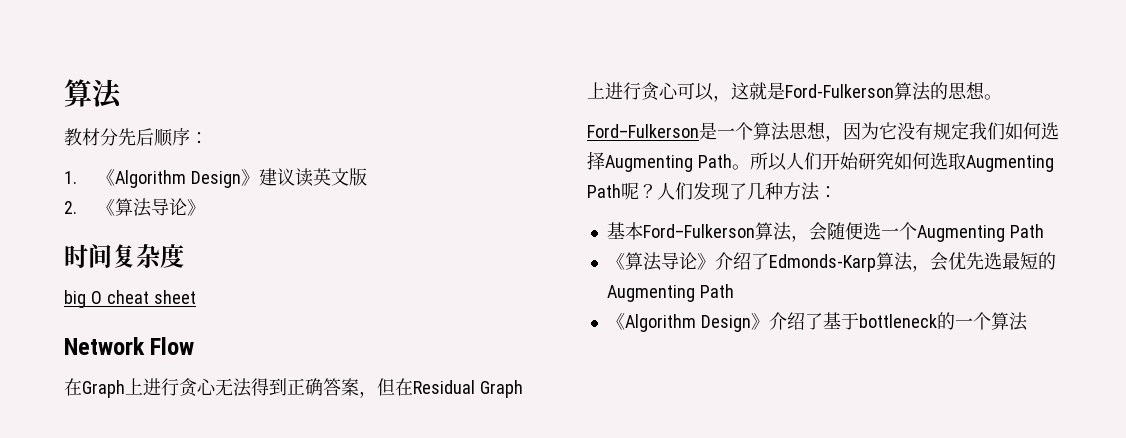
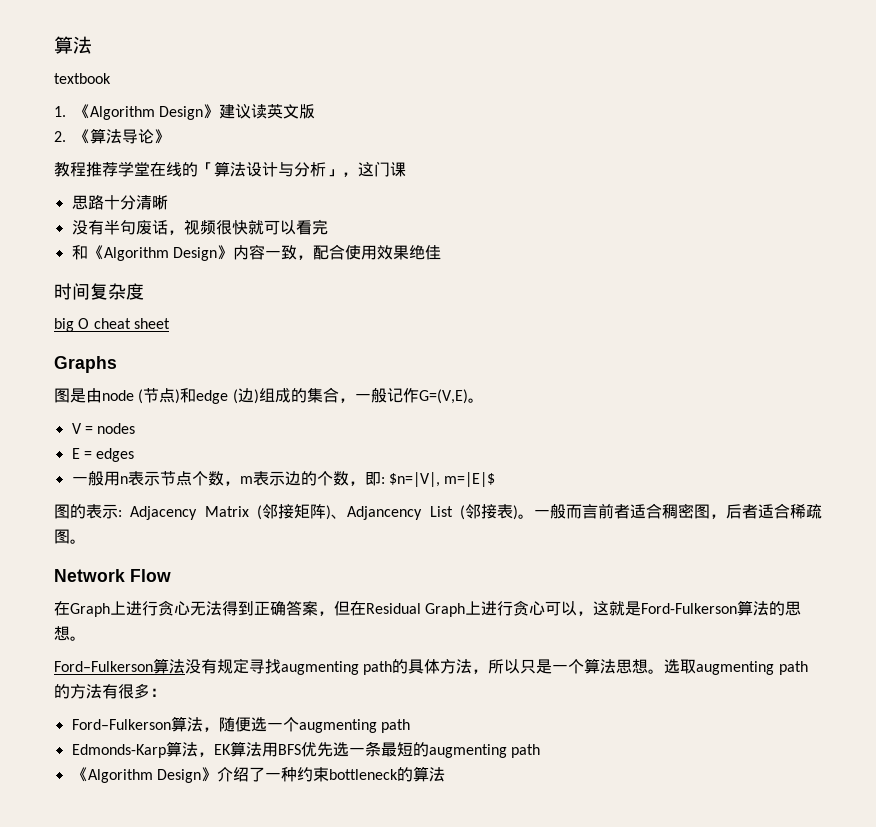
[64,128,208,147] 教材分先后顺序： -> [54,73,111,84] textbook
(205, 207) none -> [54,161,406,177] [71,195,168,210] [71,219,328,235] [71,244,441,261] // 教程推荐学堂在线的「算法设计与分析」，这门课 // 思路十分清晰 // 没有半句废话，视频很快就可以看完 // 和《Algorithm Design》内容一致，配合使用效果绝佳
(196, 297) none -> [54,356,117,373] [54,387,484,404] [71,423,136,434] [71,448,135,462] [71,470,496,487] [54,503,822,520] [54,529,86,544] // Graphs // 图是由node (节点)和edge (边)组成的集合，一般记作G=(V,E)。 // V = nodes // E = edges // 一般用n表示节点个数，m表示边的个数，即: $n=|V|, m=|E|$ // 图的表示: Adjacency Matrix (邻接矩阵)、Adjancency List (邻接表)。一般而言前者适合稠密图，后者适合稀疏图。
[699,121,1059,142] [587,151,1054,172] [587,182,837,201] [606,222,643,240] 是一个算法思想，因为它没有规定我们如何选择Augmenting Path。所以人们开始研究如何选取Augmenting Path呢？人们发现了几种方法： // 基本 -> [153,658,808,675] [54,683,166,699] 算法没有规定寻找augmenting path的具体方法，所以只是一个算法思想。选取augmenting path的方法有很多： //
[808,222,827,241] 会 -> (219, 729) none
[916,224,1044,242] [606,252,1056,272] [606,284,734,302] Augmenting Path // 《算法导论》介绍了Edmonds-Karp算法，会优先选最短的Augmenting Path -> [298,719,410,733] [71,741,540,758] augmenting path // Edmonds-Karp算法，EK算法用BFS优先选一条最短的augmenting path
[822,312,991,330] 基于bottleneck的一个 -> [264,767,413,782] 一种约束bottleneck的

